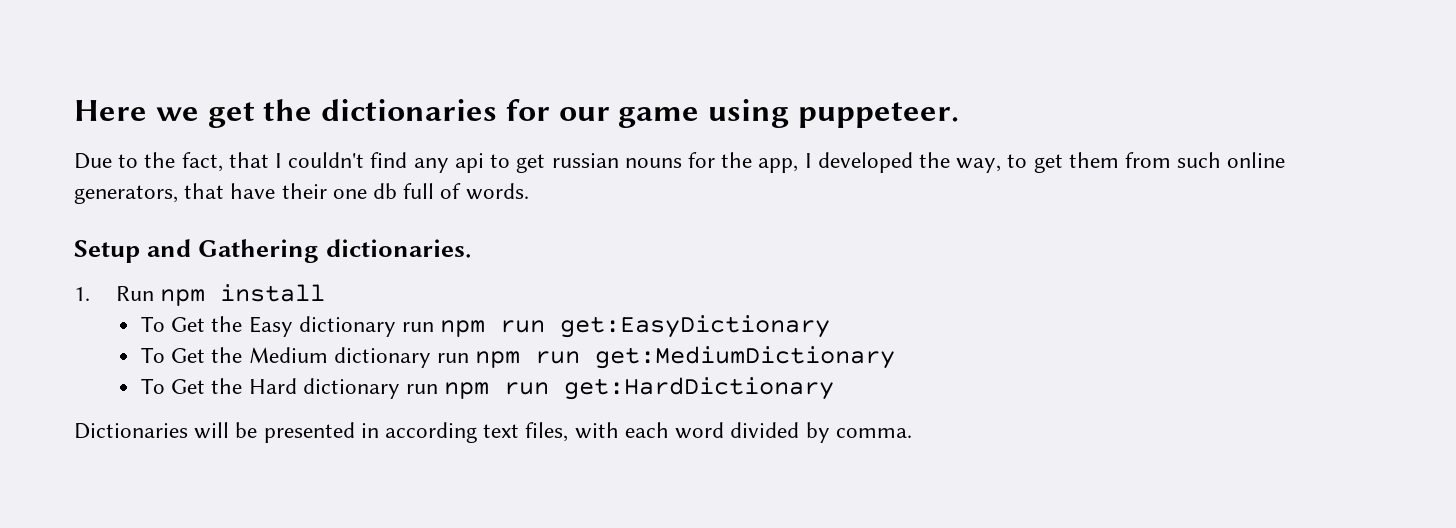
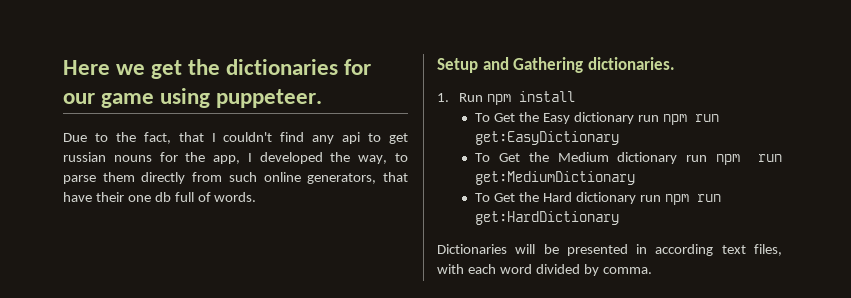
[1033,152,1119,173] get them -> [63,172,186,184] parse them directly

